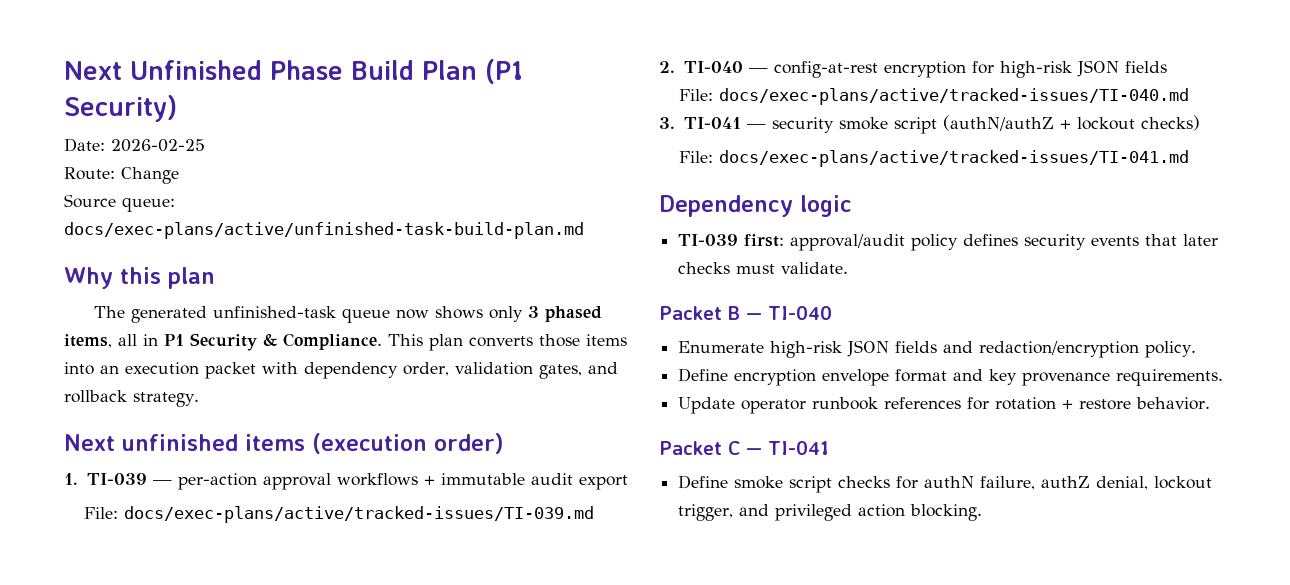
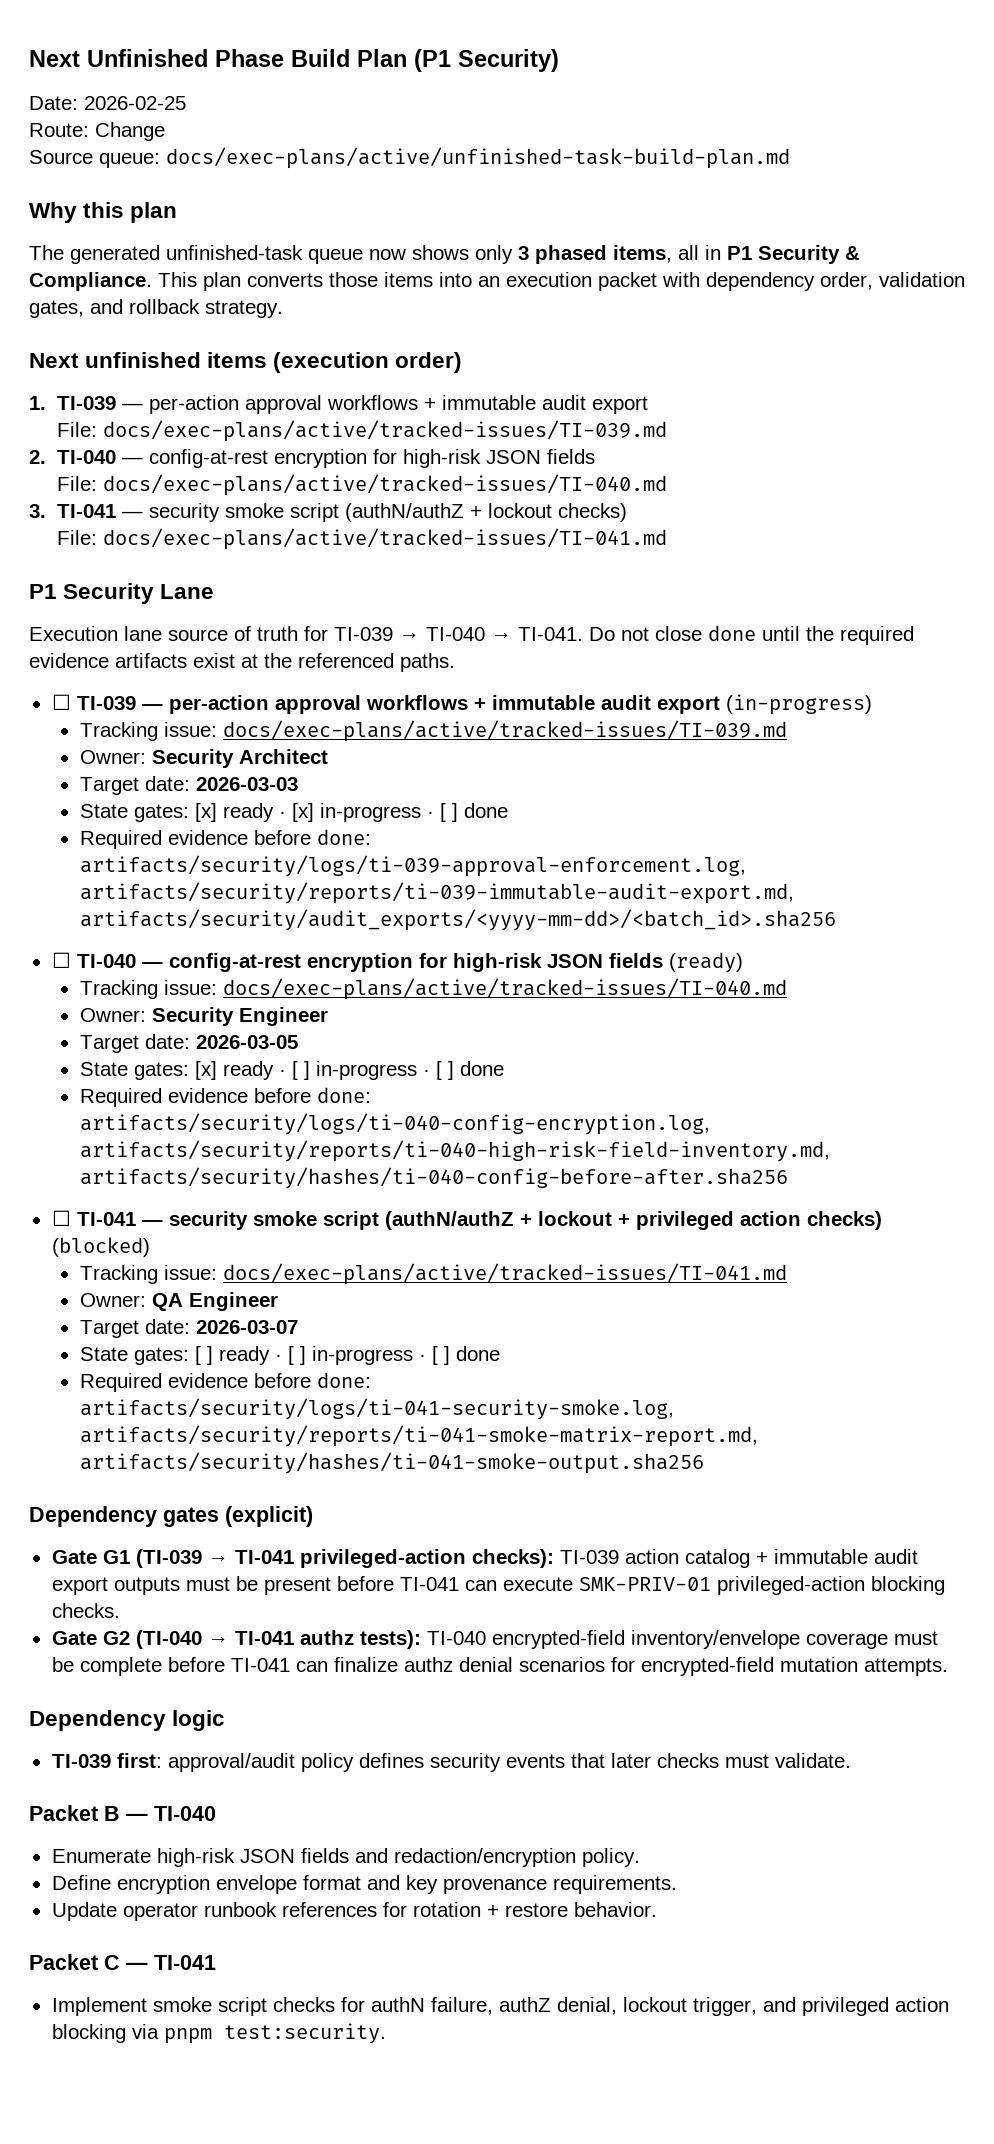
(1190, 158) none -> [29,583,215,604] [29,625,914,645] [29,653,455,672] [51,694,872,715] [79,720,787,742] [79,749,328,768] [79,776,298,795] [79,803,508,822] [79,829,371,849] [79,855,746,877] [79,882,794,904] [79,909,836,931] [51,952,743,973] [79,978,787,1000] [79,1007,328,1026] [79,1034,298,1053] [79,1061,504,1080] [79,1087,371,1107] [79,1113,710,1135] [79,1140,830,1162] [79,1167,788,1189] [51,1210,882,1230] [51,1237,150,1257] [79,1263,787,1285] [79,1292,278,1311] [79,1319,298,1338] [79,1346,500,1365] [79,1372,371,1392] [79,1398,674,1420] [79,1425,758,1447] [79,1452,704,1474] [29,1506,313,1527] [51,1549,918,1568] [51,1576,945,1595] [51,1603,120,1618] [51,1630,938,1649] [51,1657,948,1676] // P1 Security Lane // Execution lane source of truth for TI-039 → TI-040 → TI-041. Do not close done until the required evidence artifacts exist at the referenced paths. // ☐ TI-039 — per-action approval workflows + immutable audit export (in-progress) // Tracking issue: docs/exec-plans/active/tracked-issues/TI-039.md // Owner: Security Architect // Target date: 2026-03-03 // State gates: [x] ready · [x] in-progress · [ ] done // Required evidence before done: artifacts/security/logs/ti-039-approval-enforcement.log, artifacts/security/reports/ti-039-immutable-audit-export.md, artifacts/security/audit_exports/<yyyy-mm-dd>/<batch_id>.sha256 // ☐ TI-040 — config-at-rest encryption for high-risk JSON fields (ready) // Tracking issue: docs/exec-plans/active/tracked-issues/TI-040.md // Owner: Security Engineer // Target date: 2026-03-05 // State gates: [x] ready · [ ] in-progress · [ ] done // Required evidence before done: artifacts/security/logs/ti-040-config-encryption.log, artifacts/security/reports/ti-040-high-risk-field-inventory.md, artifacts/security/hashes/ti-040-config-before-after.sha256 // ☐ TI-041 — security smoke script (authN/authZ + lockout + privileged action checks) (blocked) // Tracking issue: docs/exec-plans/active/tracked-issues/TI-041.md // Owner: QA Engineer // Target date: 2026-03-07 // State gates: [ ] ready · [ ] in-progress · [ ] done // Required evidence before done: artifacts/security/logs/ti-041-security-smoke.log, artifacts/security/reports/ti-041-smoke-matrix-report.md, artifacts/security/hashes/ti-041-smoke-output.sha256 // Dependency gates (explicit) // Gate G1 (TI-039 → TI-041 privileged-action checks): TI-039 action catalog + immutable audit export outputs must be present before TI-041 can execute SMK-PRIV-01 privileged-action blocking checks. // Gate G2 (TI-040 → TI-041 authz tests): TI-040 encrypted-field inventory/envelope coverage must be complete before TI-041 can finalize authz denial scenarios for encrypted-field mutation attempts.
[678,475,729,489] Define -> [51,1997,147,2016] Implement
[910,504,983,521] blocking. -> [51,2023,386,2044] blocking via pnpm test:security.

